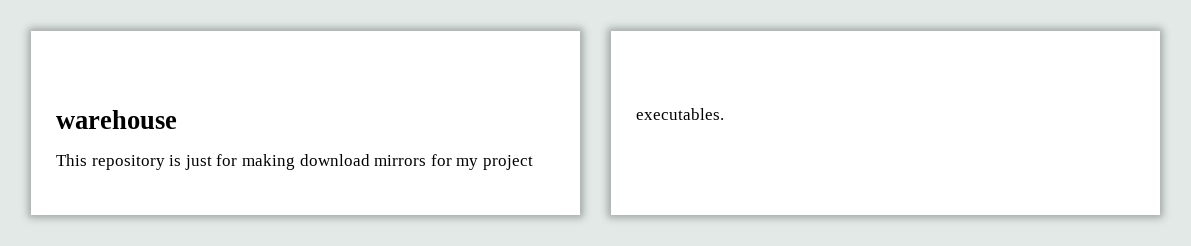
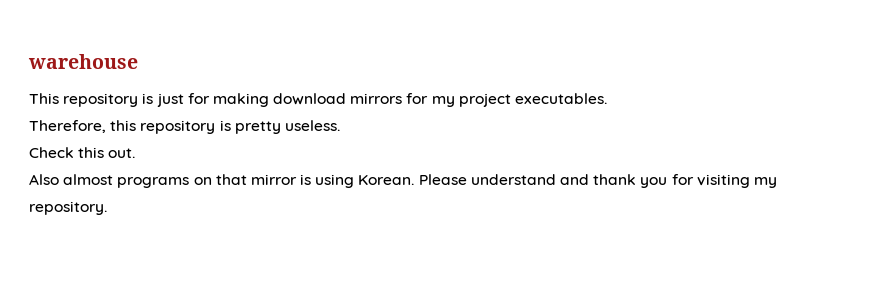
(724, 114) none -> [29,120,340,134] [29,147,136,158] [29,174,777,188] [29,201,107,215] // Therefore, this repository is pretty useless. // Check this out. // Also almost programs on that mirror is using Korean. Please understand and thank you for visiting my repository.

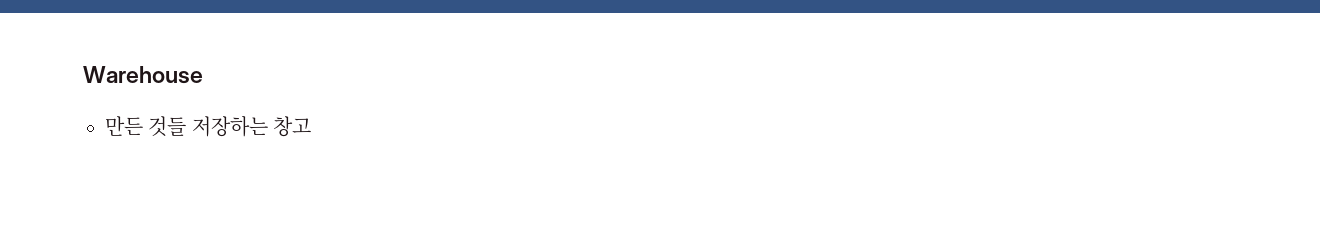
[28,54,138,69] [29,93,608,107] [29,120,340,134] [29,147,136,158] [29,174,777,188] [29,201,107,215] warehouse // This repository is just for making download mirrors for my project executables. // Therefore, this repository is pretty useless. // Check this out. // Also almost programs on that mirror is using Korean. Please understand and thank you for visiting my repository. -> [83,66,203,84] [105,116,312,137] Warehouse // 만든 것들 저장하는 창고

